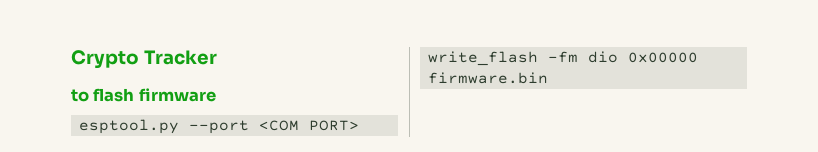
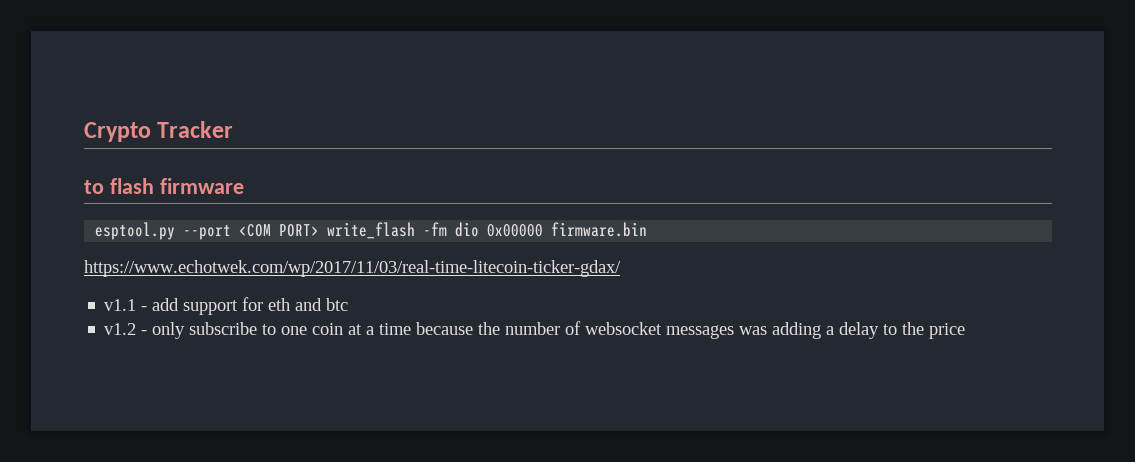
(549, 78) none -> [84,260,621,277] [104,297,349,315] [104,321,966,339] // https://www.echotwek.com/wp/2017/11/03/real-time-litecoin-ticker-gdax/ // v1.1 - add support for eth and btc // v1.2 - only subscribe to one coin at a time because the number of websocket messages was adding a delay to the price

